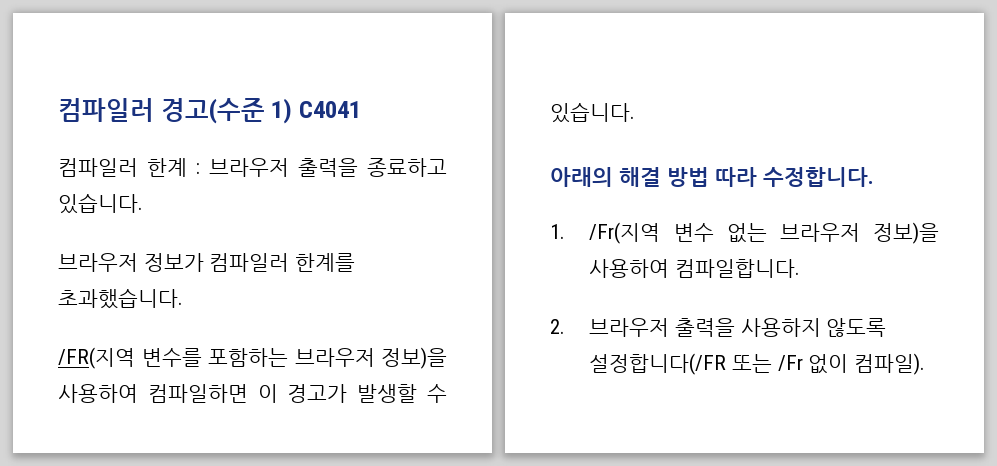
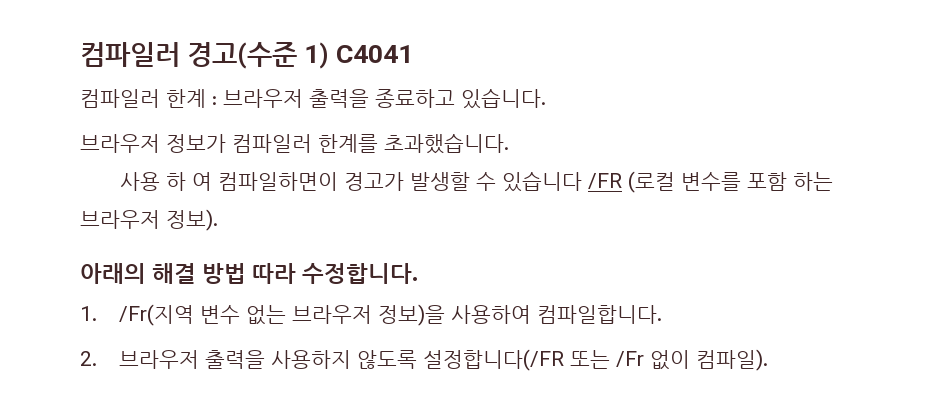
[58,347,447,369] [58,384,447,403] [550,102,635,123] /FR(지역 변수를 포함하는 브라우저 정보)을 사용하여 컴파일하면 이 경고가 발생할 수 있습니다. -> [119,171,833,193] [80,209,218,231] 사용 하 여 컴파일하면이 경고가 발생할 수 있습니다 /FR (로컬 변수를 포함 하는 브라우저 정보).

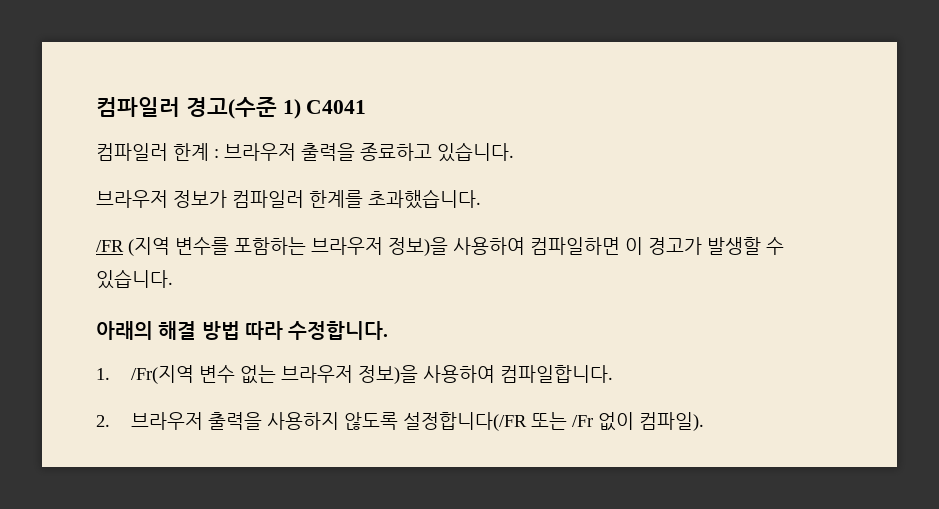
[119,171,833,193] [80,209,218,231] 사용 하 여 컴파일하면이 경고가 발생할 수 있습니다 /FR (로컬 변수를 포함 하는 브라우저 정보). -> [96,237,784,256] [96,269,173,289] /FR (지역 변수를 포함하는 브라우저 정보)을 사용하여 컴파일하면 이 경고가 발생할 수 있습니다.

